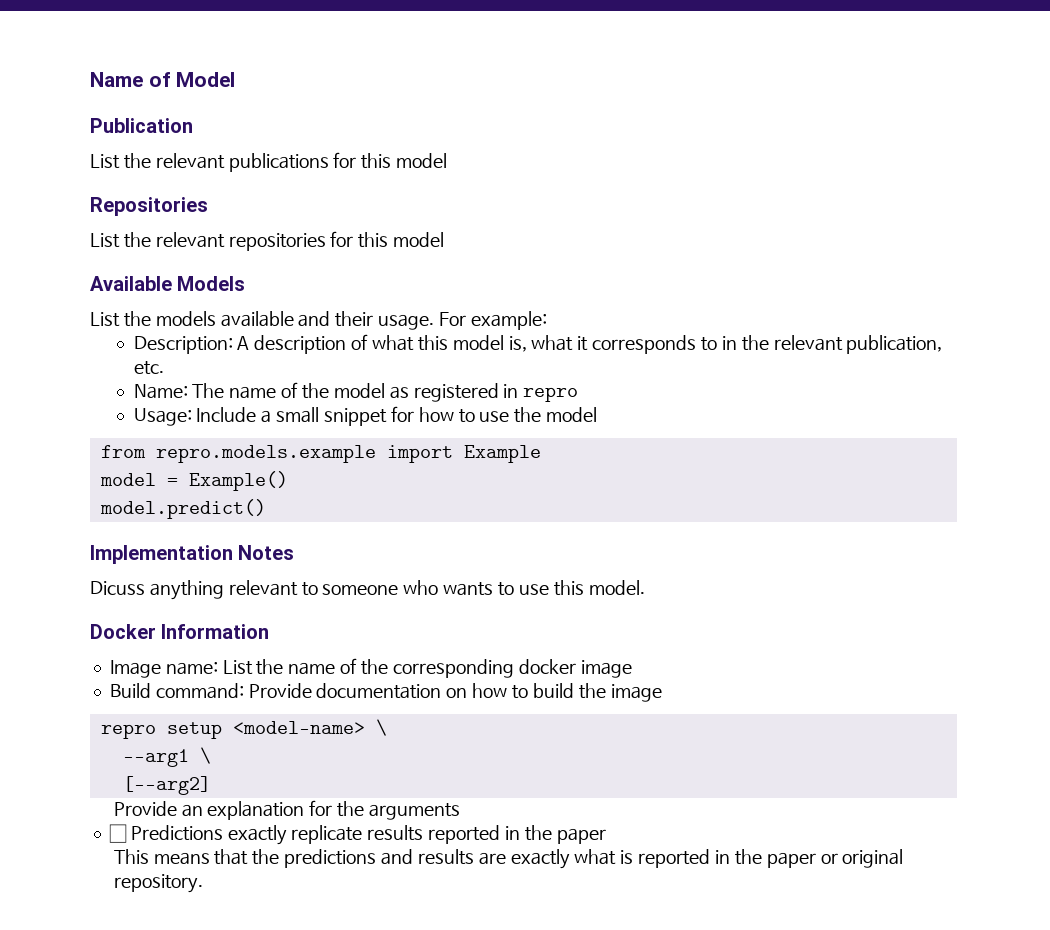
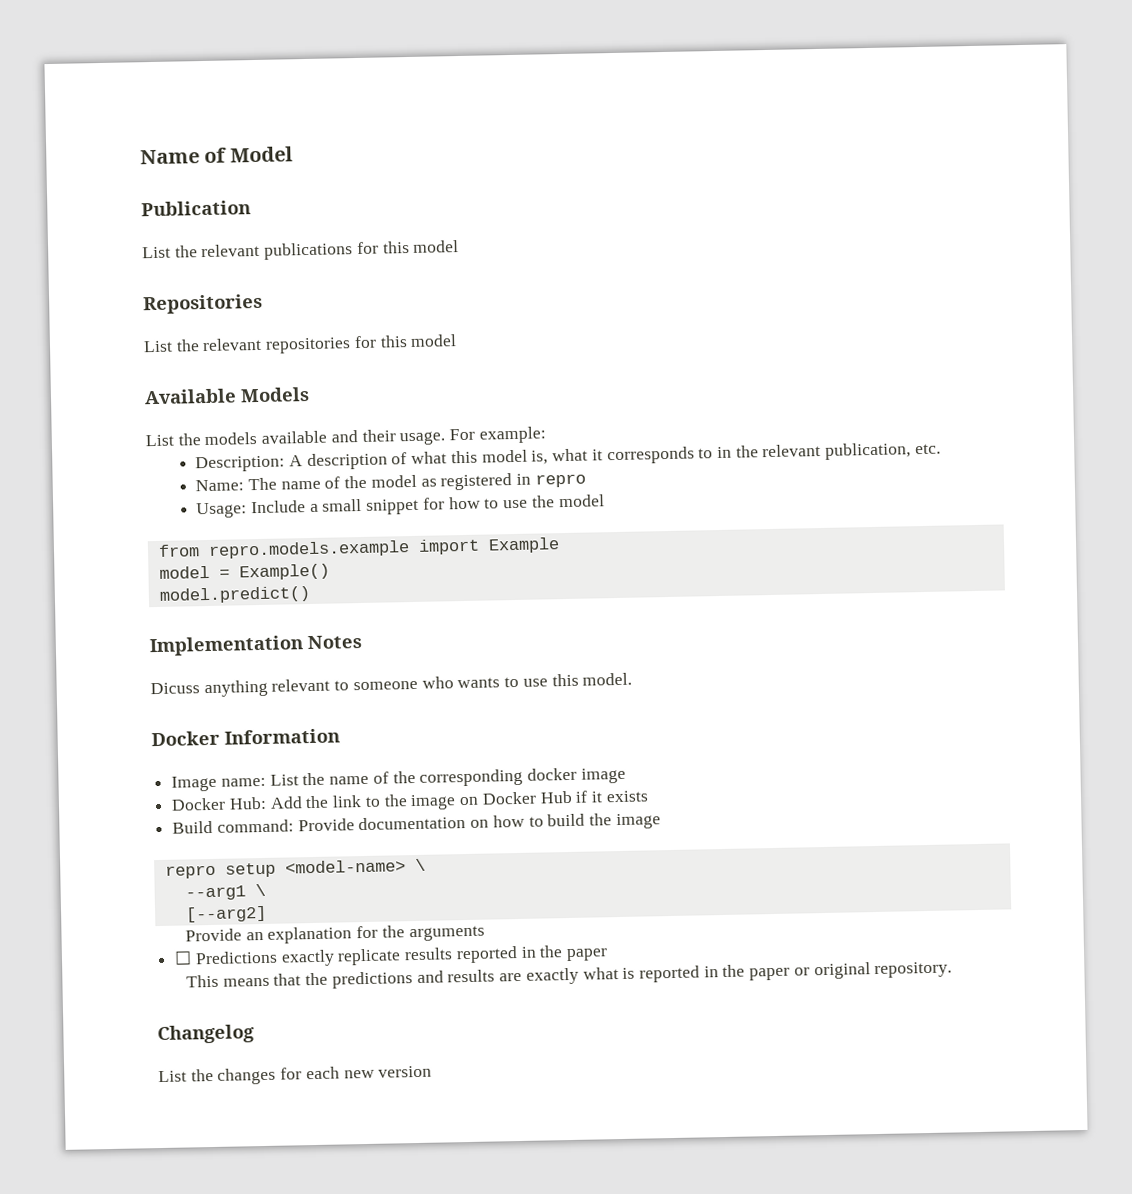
(632, 669) none -> [171,790,649,811] // Docker Hub: Add the link to the image on Docker Hub if it exists
(203, 883) none -> [157,1024,255,1045] [158,1065,433,1085] // Changelog // List the changes for each new version

